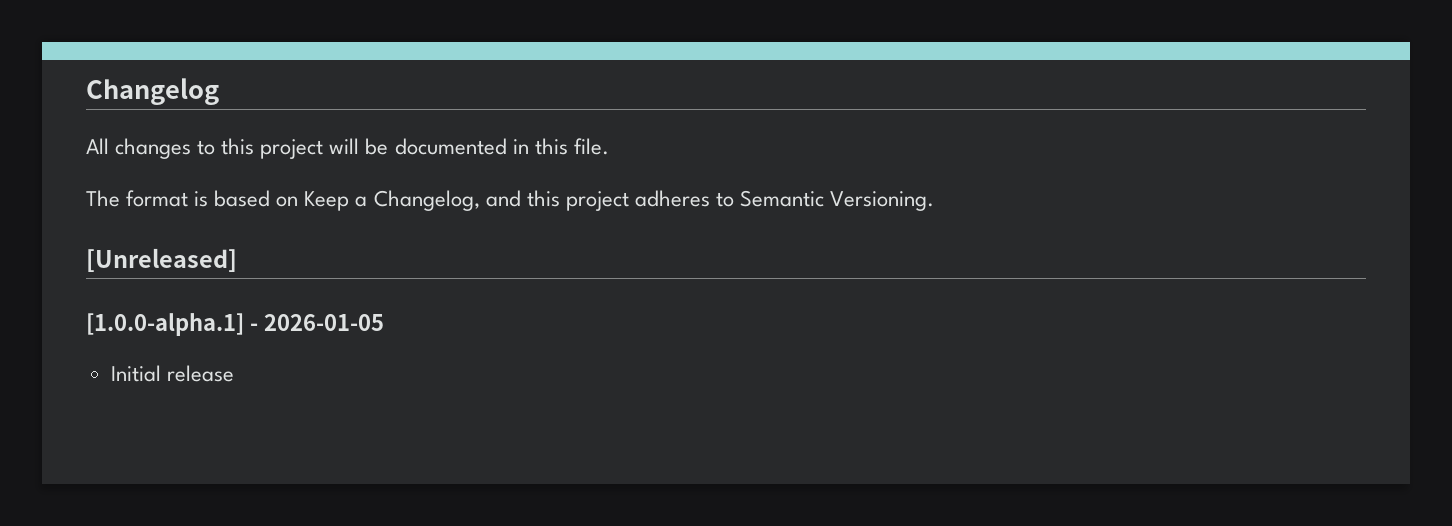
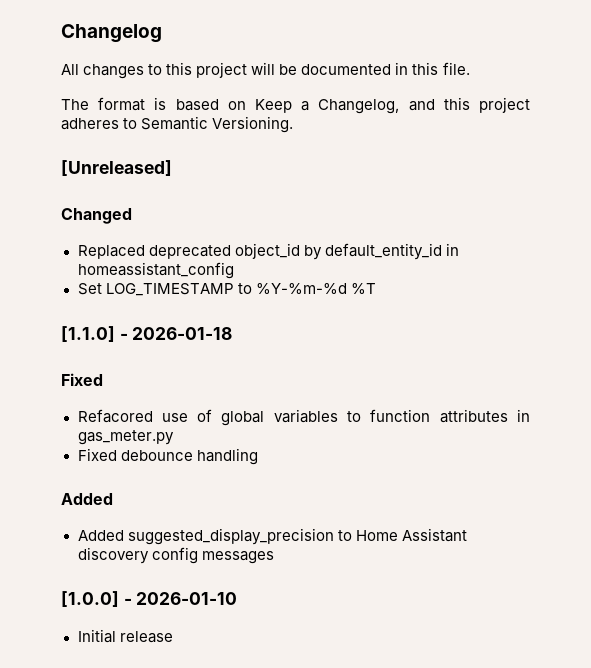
[86,313,384,336] [1.0.0-alpha.1] - 2026-01-05 -> [61,208,132,224] [77,243,459,260] [77,262,234,279] [77,283,376,296] [61,326,233,342] [61,373,103,386] [77,409,530,426] [77,430,174,445] [77,448,258,465] [61,493,113,505] [77,528,467,545] [77,547,274,564] [61,591,238,607] Changed // Replaced deprecated object_id by default_entity_id in homeassistant_config // Set LOG_TIMESTAMP to %Y-%m-%d %T // [1.1.0] - 2026-01-18 // Fixed // Refacored use of global variables to function attributes in gas_meter.py // Fixed debounce handling // Added // Added suggested_display_precision to Home Assistant discovery config messages // [1.0.0] - 2026-01-10

